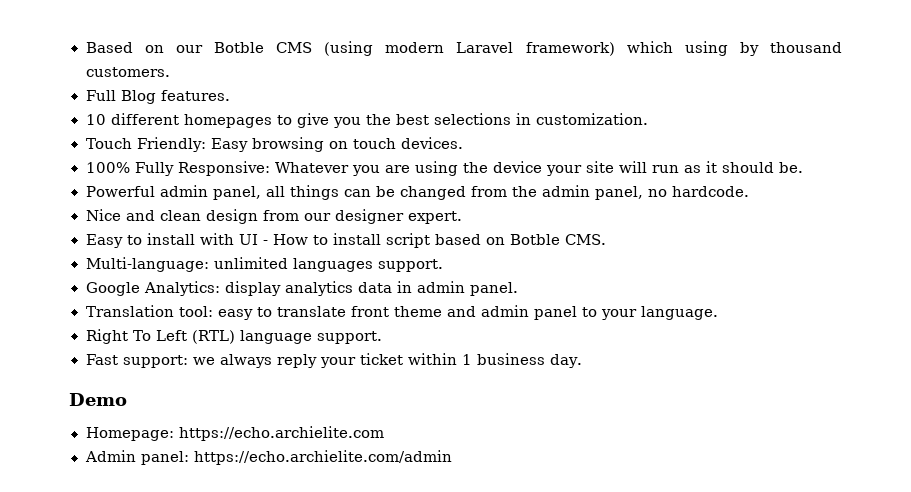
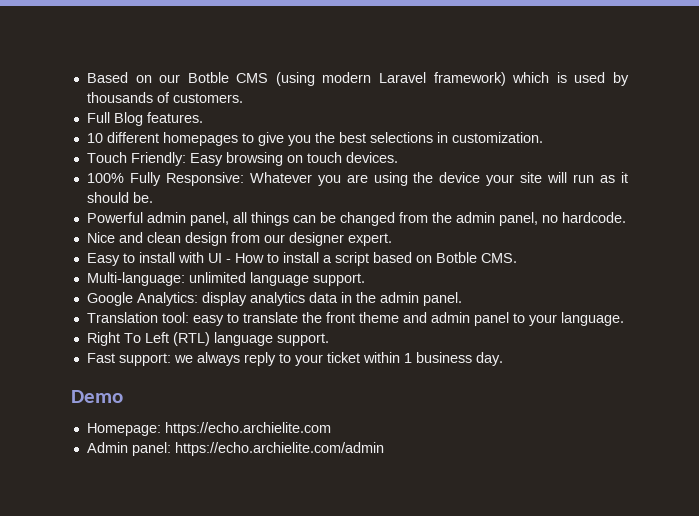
[684,41,842,56] using by thousand -> [556,72,629,86] [86,92,170,103] is used by thousands of
(381, 239) none -> [322,255,332,263] a
[292,258,373,272] languages -> [249,272,309,286] language
(412, 287) none -> [355,292,376,303] the
(346, 311) none -> [301,312,322,323] the
(318, 361) none -> [278,353,291,363] to

